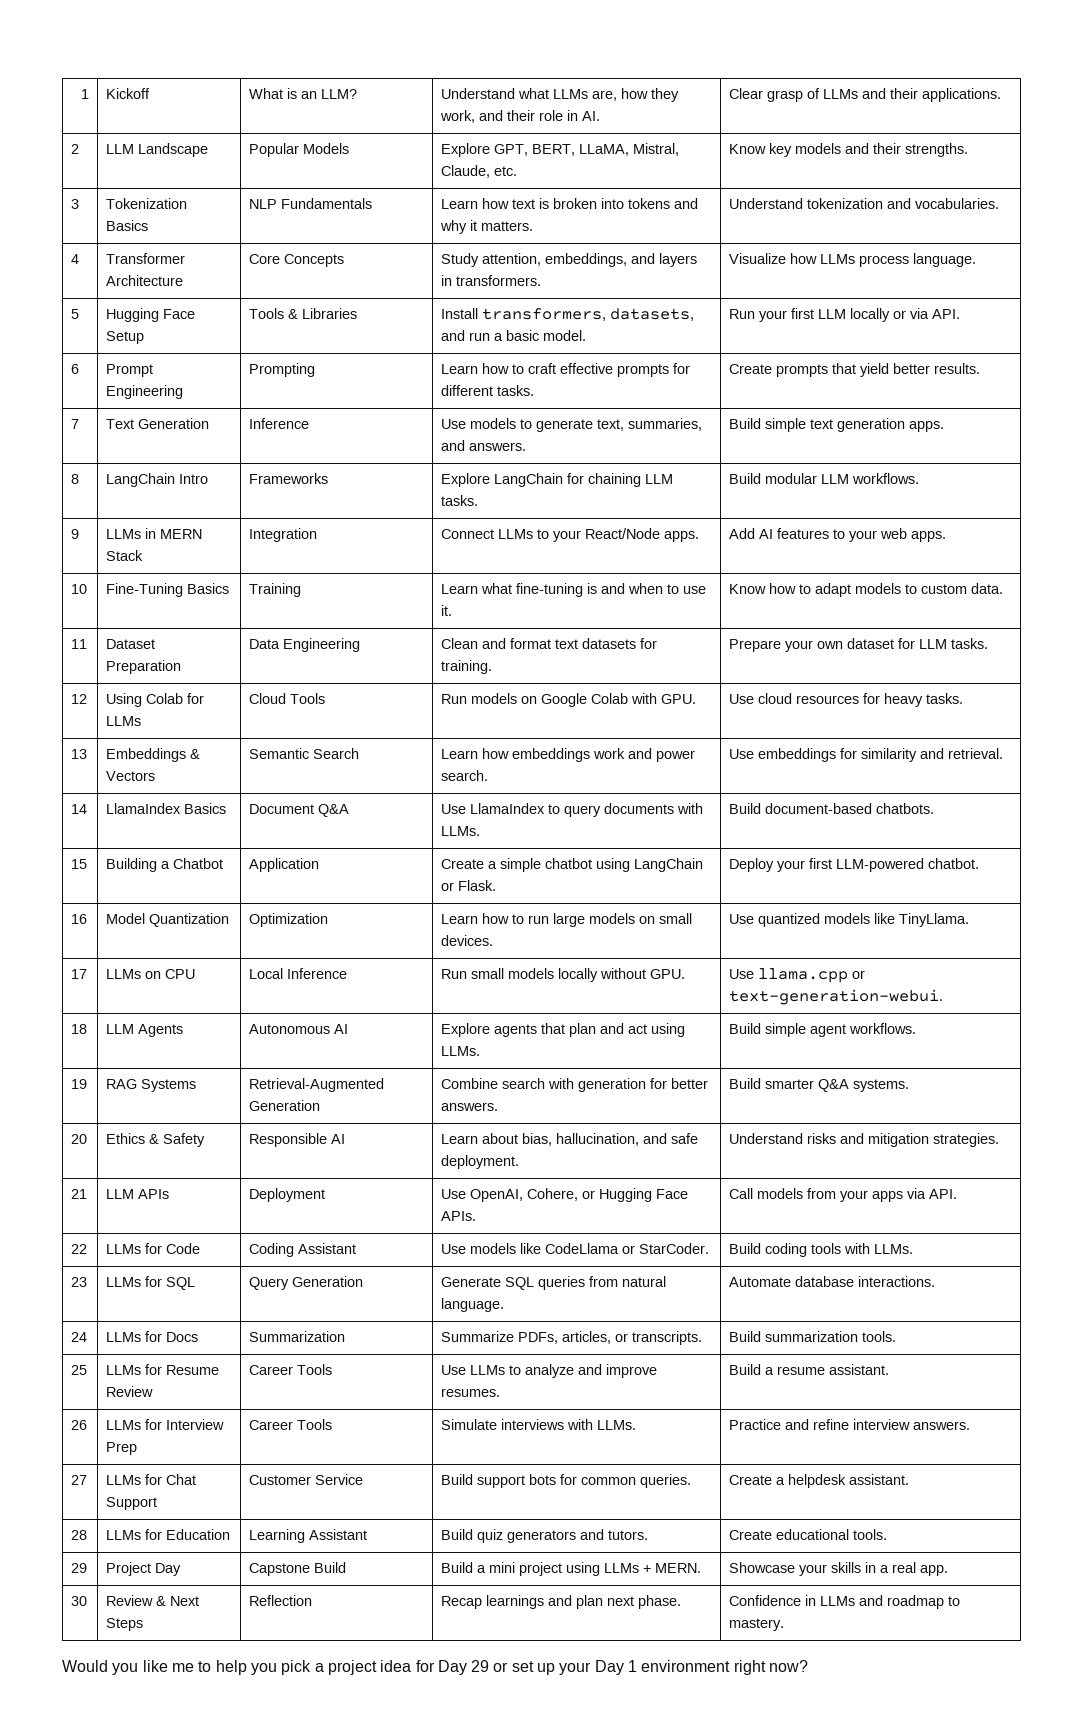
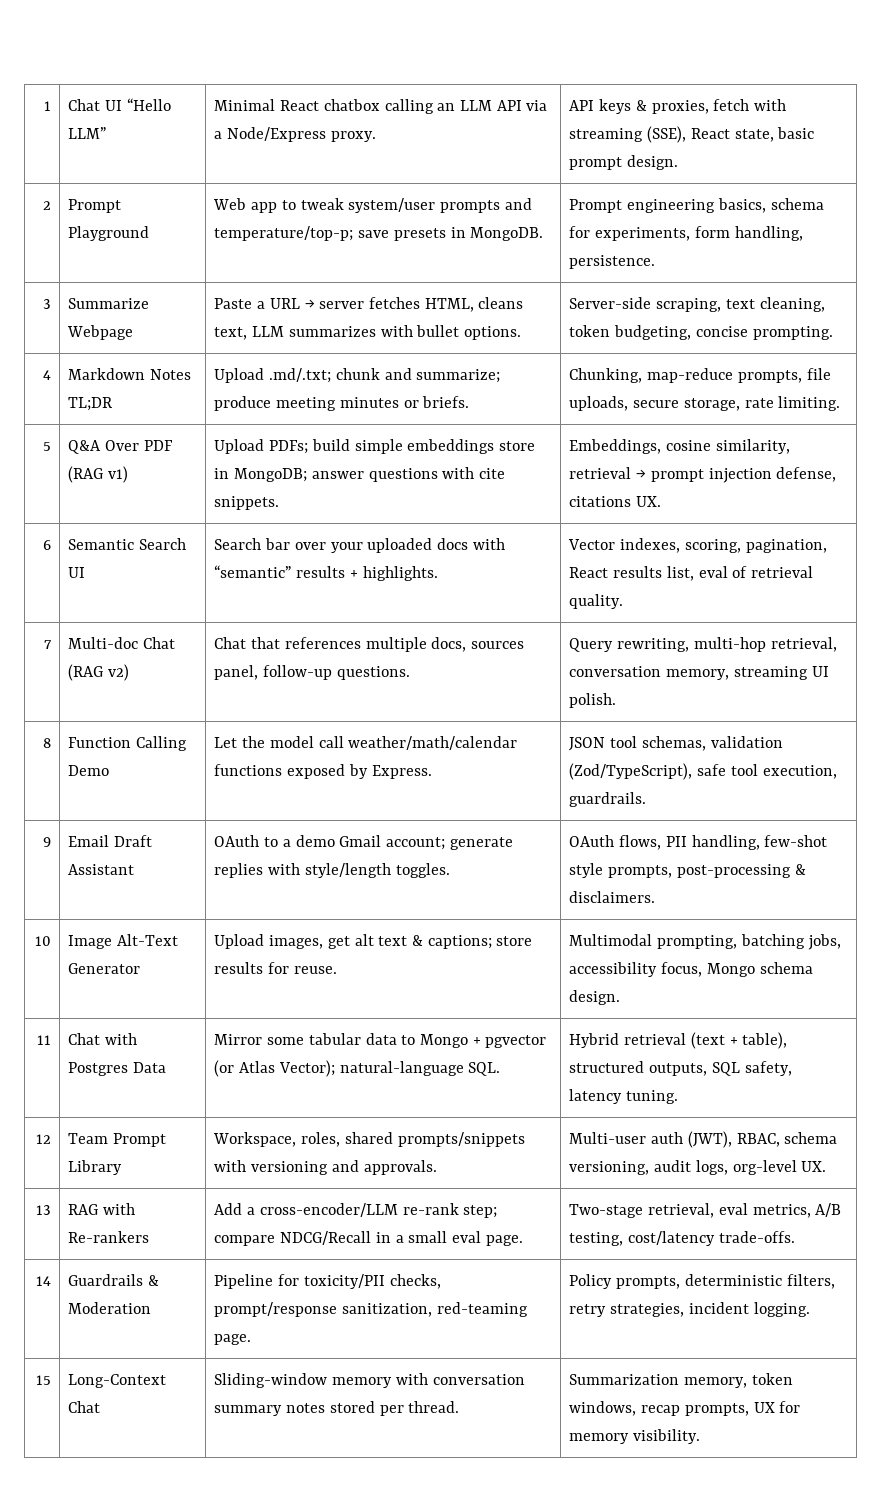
[106,88,151,99] [249,88,358,99] [441,88,680,102] [440,110,601,123] [729,88,1002,102] [71,144,80,154] [106,143,209,157] [249,143,350,157] [441,143,680,157] [441,165,518,178] [729,143,969,157] [71,199,80,209] [106,198,188,209] [106,220,149,231] [249,198,373,209] [441,198,699,209] [440,220,534,234] [729,198,1000,209] [71,254,80,264] [106,253,186,264] [106,275,184,286] [249,254,345,267] [441,253,698,267] [441,275,542,286] [729,253,977,267] [71,309,80,319] [106,308,196,322] [106,331,145,344] [249,308,358,319] [441,308,695,321] [441,330,587,341] [729,308,961,322] [71,364,80,374] [106,364,154,377] [106,385,184,399] [249,363,316,377] [441,363,691,377] [441,385,535,396] [729,363,981,377] [71,419,80,429] [106,418,210,429] [249,418,310,429] [441,418,703,432] [441,440,527,451] [729,418,945,432] [71,474,80,484] [106,473,209,487] [249,473,329,484] [441,473,674,487] [441,495,479,506] [729,473,920,484] [71,529,80,539] [106,528,203,539] [106,550,144,561] [249,528,318,542] [441,528,700,542] [729,528,947,542] [71,584,88,594] [106,583,230,597] [249,583,302,597] [441,583,707,597] [441,605,453,616] [729,583,1004,597] [71,639,88,649] [106,639,156,649] [106,660,182,674] [249,638,361,652] [441,638,658,649] [441,660,493,674] [729,638,989,652] [71,694,88,704] [106,693,205,707] [106,716,142,726] [249,693,326,704] [441,693,697,707] [729,693,964,707] [71,749,88,759] [106,748,201,762] [106,771,156,781] [249,748,360,759] [441,748,696,762] [441,770,489,781] [729,748,1004,762] [71,804,88,814] [106,803,227,814] [249,804,350,817] [441,803,704,817] [441,826,481,836] [729,803,935,814] [71,859,88,869] [106,858,224,872] [249,858,320,872] [441,858,704,872] [441,880,497,891] [729,858,980,872] [71,914,88,924] [106,913,230,927] [249,913,329,927] [441,913,693,927] [441,935,494,946] [729,913,970,927] [71,969,88,979] [106,969,196,979] [249,968,348,979] [441,968,686,982] [729,968,866,983] [729,989,944,1005] [71,1024,88,1034] [106,1024,184,1037] [249,1024,349,1034] [441,1023,686,1037] [441,1046,481,1056] [729,1023,917,1037] [71,1079,88,1089] [106,1079,197,1092] [249,1078,385,1092] [249,1100,321,1111] [441,1078,709,1092] [441,1102,499,1111] [729,1078,910,1092] [71,1134,88,1144] [106,1133,206,1147] [249,1133,346,1147] [441,1133,699,1146] [441,1155,520,1169] [729,1133,1000,1147] [71,1189,88,1199] [106,1189,170,1199] [249,1188,326,1202] [441,1188,689,1202] [441,1211,477,1221] [729,1188,958,1202] [71,1244,88,1254] [106,1243,201,1254] [249,1243,357,1257] [441,1243,710,1254] [729,1243,914,1257] [71,1277,88,1287] [106,1276,196,1290] [249,1276,364,1290] [441,1276,667,1290] [441,1298,505,1312] [729,1276,936,1287] [71,1332,88,1342] [106,1331,199,1342] [249,1331,346,1342] [441,1331,703,1345] [729,1331,897,1342] [71,1365,88,1375] [106,1364,220,1375] [106,1386,154,1397] [249,1364,333,1375] [441,1364,658,1378] [441,1388,501,1397] [729,1364,890,1375] [71,1420,88,1430] [106,1419,225,1430] [106,1442,138,1455] [249,1419,333,1430] [441,1419,637,1430] [729,1419,971,1430] [71,1475,88,1485] [106,1474,197,1485] [106,1497,158,1510] [249,1474,364,1485] [441,1474,692,1488] [729,1474,910,1488] [71,1530,88,1540] [106,1529,231,1540] [249,1529,368,1543] [441,1529,649,1543] [729,1529,888,1540] [71,1563,88,1573] [106,1562,182,1576] [249,1562,347,1576] [441,1562,702,1576] [729,1562,949,1576] [71,1596,88,1606] [106,1595,200,1606] [106,1618,144,1631] [249,1595,313,1606] [441,1595,682,1609] [729,1595,961,1609] [729,1618,785,1631] [62,1660,809,1675] Kickoff | What is an LLM? | Understand what LLMs are, how they work, and their role in AI. | Clear grasp of LLMs and their applications. // 2 | LLM Landscape | Popular Models | Explore GPT, BERT, LLaMA, Mistral, Claude, etc. | Know key models and their strengths. // 3 | Tokenization Basics | NLP Fundamentals | Learn how text is broken into tokens and why it matters. | Understand tokenization and vocabularies. // 4 | Transformer Architecture | Core Concepts | Study attention, embeddings, and layers in transformers. | Visualize how LLMs process language. // 5 | Hugging Face Setup | Tools & Libraries | Install transformers, datasets, and run a basic model. | Run your first LLM locally or via API. // 6 | Prompt Engineering | Prompting | Learn how to craft effective prompts for different tasks. | Create prompts that yield better results. // 7 | Text Generation | Inference | Use models to generate text, summaries, and answers. | Build simple text generation apps. // 8 | LangChain Intro | Frameworks | Explore LangChain for chaining LLM tasks. | Build modular LLM workflows. // 9 | LLMs in MERN Stack | Integration | Connect LLMs to your React/Node apps. | Add AI features to your web apps. // 10 | Fine-Tuning Basics | Training | Learn what fine-tuning is and when to use it. | Know how to adapt models to custom data. // 11 | Dataset Preparation | Data Engineering | Clean and format text datasets for training. | Prepare your own dataset for LLM tasks. // 12 | Using Colab for LLMs | Cloud Tools | Run models on Google Colab with GPU. | Use cloud resources for heavy tasks. // 13 | Embeddings & Vectors | Semantic Search | Learn how embeddings work and power search. | Use embeddings for similarity and retrieval. // 14 | LlamaIndex Basics | Document Q&A | Use LlamaIndex to query documents with LLMs. | Build document-based chatbots. // 15 | Building a Chatbot | Application | Create a simple chatbot using LangChain or Flask. | Deploy your first LLM-powered chatbot. // 16 | Model Quantization | Optimization | Learn how to run large models on small devices. | Use quantized models like TinyLlama. // 17 | LLMs on CPU | Local Inference | Run small models locally without GPU. | Use llama.cpp or text-generation-webui. // 18 | LLM Agents | Autonomous AI | Explore agents that plan and act using LLMs. | Build simple agent workflows. // 19 | RAG Systems | Retrieval-Augmented Generation | Combine search with generation for better answers. | Build smarter Q&A systems. // 20 | Ethics & Safety | Responsible AI | Learn about bias, hallucination, and safe deployment. | Understand risks and mitigation strategies. // 21 | LLM APIs | Deployment | Use OpenAI, Cohere, or Hugging Face APIs. | Call models from your apps via API. // 22 | LLMs for Code | Coding Assistant | Use models like CodeLlama or StarCoder. | Build coding tools with LLMs. // 23 | LLMs for SQL | Query Generation | Generate SQL queries from natural language. | Automate database interactions. // 24 | LLMs for Docs | Summarization | Summarize PDFs, articles, or transcripts. | Build summarization tools. // 25 | LLMs for Resume Review | Career Tools | Use LLMs to analyze and improve resumes. | Build a resume assistant. // 26 | LLMs for Interview Prep | Career Tools | Simulate interviews with LLMs. | Practice and refine interview answers. // 27 | LLMs for Chat Support | Customer Service | Build support bots for common queries. | Create a helpdesk assistant. // 28 | LLMs for Education | Learning Assistant | Build quiz generators and tutors. | Create educational tools. // 29 | Project Day | Capstone Build | Build a mini project using LLMs + MERN. | Showcase your skills in a real app. // 30 | Review & Next Steps | Reflection | Recap learnings and plan next phase. | Confidence in LLMs and roadmap to mastery. // Would you like me to help you pick a project idea for Day 29 or set up your Day 1 environment right now? -> [68,98,171,111] [68,127,107,139] [214,99,548,114] [214,127,376,142] [569,99,786,114] [569,126,815,143] [569,155,679,170] [42,201,51,210] [68,199,122,213] [68,226,150,241] [213,198,532,213] [214,226,544,241] [569,198,824,213] [569,226,803,241] [569,255,656,269] [42,299,51,309] [68,298,150,309] [67,325,134,340] [214,297,524,312] [214,325,521,340] [569,297,825,312] [569,325,833,340] [42,370,51,380] [68,368,192,380] [68,397,113,411] [214,368,501,383] [214,396,470,411] [569,368,831,383] [569,396,841,411] [42,442,51,451] [68,440,173,454] [68,466,129,483] [214,439,535,454] [214,467,505,482] [214,496,280,510] [569,439,790,454] [569,467,837,483] [569,496,662,507] [42,540,51,550] [68,538,187,550] [68,567,86,578] [214,538,505,553] [214,565,438,581] [568,538,827,553] [569,566,813,581] [569,594,624,609] [43,640,52,649] [68,637,176,649] [68,664,130,681] [214,637,524,652] [214,665,410,680] [569,637,837,652] [569,666,829,680] [569,693,617,708] [42,738,51,748] [68,736,188,751] [68,765,110,776] [214,736,518,750] [214,764,432,779] [569,736,783,751] [569,763,837,780] [569,792,647,807] [42,837,51,847] [68,835,153,847] [68,864,135,875] [214,835,513,850] [214,863,450,878] [569,835,828,850] [569,863,806,878] [569,891,656,903] [34,936,51,946] [68,934,179,949] [68,963,141,974] [214,934,533,949] [214,962,337,974] [569,934,841,950] [569,962,813,977] [569,990,621,1005] [36,1035,51,1045] [68,1033,138,1045] [68,1062,167,1076] [214,1033,547,1048] [214,1060,501,1077] [569,1032,788,1049] [569,1061,792,1076] [569,1089,679,1104] [35,1134,51,1144] [68,1133,167,1147] [68,1160,123,1175] [213,1132,525,1147] [214,1160,437,1175] [569,1131,838,1148] [569,1160,827,1175] [35,1205,51,1215] [68,1203,136,1215] [68,1231,150,1243] [214,1203,498,1218] [214,1231,523,1246] [569,1203,842,1218] [569,1231,795,1246] [35,1276,51,1286] [68,1274,160,1286] [68,1302,152,1314] [214,1274,441,1289] [214,1302,528,1317] [214,1334,252,1345] [569,1274,835,1289] [569,1302,810,1317] [35,1375,51,1385] [68,1374,167,1388] [68,1401,101,1413] [214,1373,525,1388] [214,1401,460,1416] [569,1373,793,1388] [569,1401,801,1416] [569,1429,701,1444] Chat UI “Hello LLM” | Minimal React chatbox calling an LLM API via a Node/Express proxy. | API keys & proxies, fetch with streaming (SSE), React state, basic prompt design. // 2 | Prompt Playground | Web app to tweak system/user prompts and temperature/top-p; save presets in MongoDB. | Prompt engineering basics, schema for experiments, form handling, persistence. // 3 | Summarize Webpage | Paste a URL → server fetches HTML, cleans text, LLM summarizes with bullet options. | Server-side scraping, text cleaning, token budgeting, concise prompting. // 4 | Markdown Notes TL;DR | Upload .md/.txt; chunk and summarize; produce meeting minutes or briefs. | Chunking, map-reduce prompts, file uploads, secure storage, rate limiting. // 5 | Q&A Over PDF (RAG v1) | Upload PDFs; build simple embeddings store in MongoDB; answer questions with cite snippets. | Embeddings, cosine similarity, retrieval → prompt injection defense, citations UX. // 6 | Semantic Search UI | Search bar over your uploaded docs with “semantic” results + highlights. | Vector indexes, scoring, pagination, React results list, eval of retrieval quality. // 7 | Multi-doc Chat (RAG v2) | Chat that references multiple docs, sources panel, follow-up questions. | Query rewriting, multi-hop retrieval, conversation memory, streaming UI polish. // 8 | Function Calling Demo | Let the model call weather/math/calendar functions exposed by Express. | JSON tool schemas, validation (Zod/TypeScript), safe tool execution, guardrails. // 9 | Email Draft Assistant | OAuth to a demo Gmail account; generate replies with style/length toggles. | OAuth flows, PII handling, few-shot style prompts, post-processing & disclaimers. // 10 | Image Alt-Text Generator | Upload images, get alt text & captions; store results for reuse. | Multimodal prompting, batching jobs, accessibility focus, Mongo schema design. // 11 | Chat with Postgres Data | Mirror some tabular data to Mongo + pgvector (or Atlas Vector); natural-language SQL. | Hybrid retrieval (text + table), structured outputs, SQL safety, latency tuning. // 12 | Team Prompt Library | Workspace, roles, shared prompts/snippets with versioning and approvals. | Multi-user auth (JWT), RBAC, schema versioning, audit logs, org-level UX. // 13 | RAG with Re-rankers | Add a cross-encoder/LLM re-rank step; compare NDCG/Recall in a small eval page. | Two-stage retrieval, eval metrics, A/B testing, cost/latency trade-offs. // 14 | Guardrails & Moderation | Pipeline for toxicity/PII checks, prompt/response sanitization, red-teaming page. | Policy prompts, deterministic filters, retry strategies, incident logging. // 15 | Long-Context Chat | Sliding-window memory with conversation summary notes stored per thread. | Summarization memory, token windows, recap prompts, UX for memory visibility.

